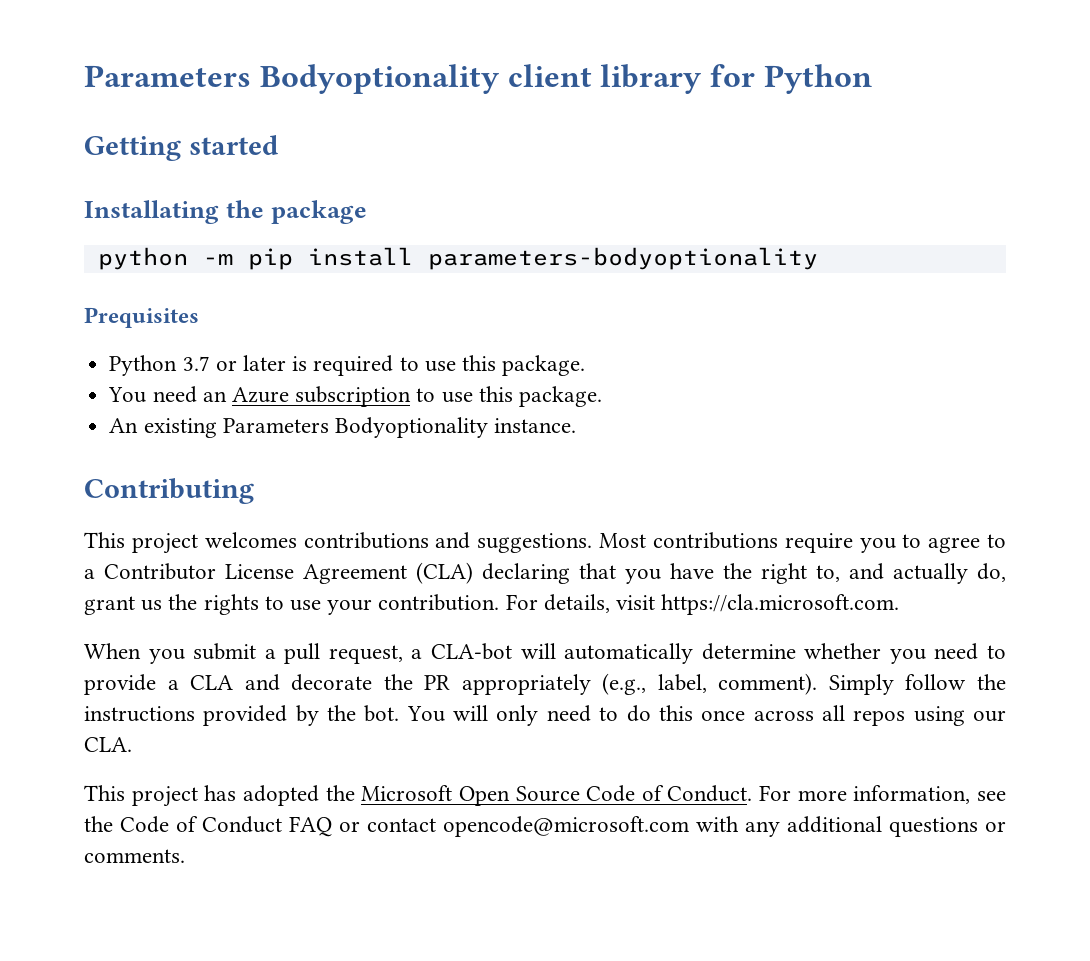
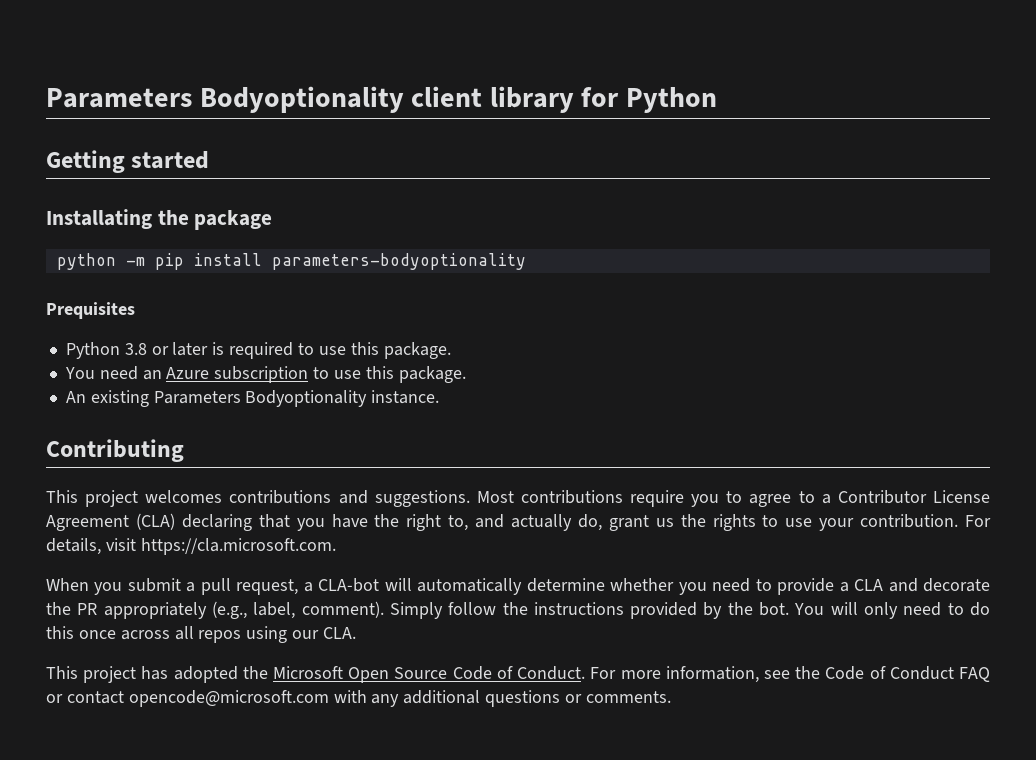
[182,356,210,371] 3.7 -> [124,343,147,355] 3.8

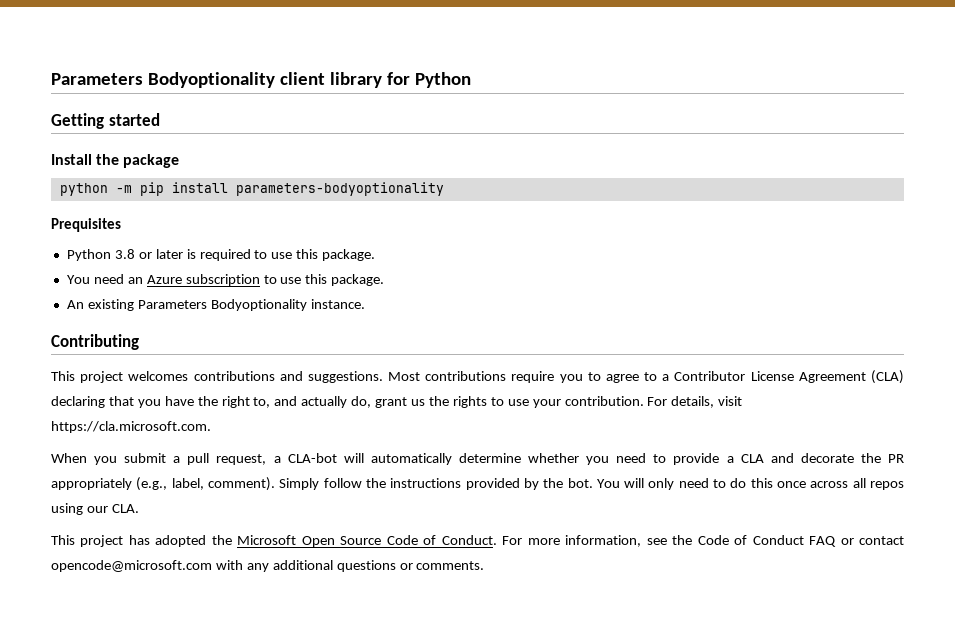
[46,209,152,229] Installating -> [51,154,92,165] Install

